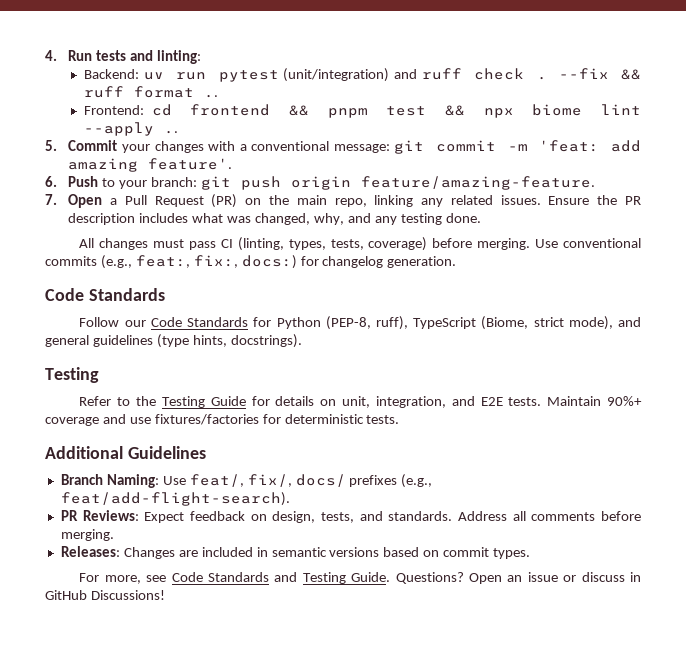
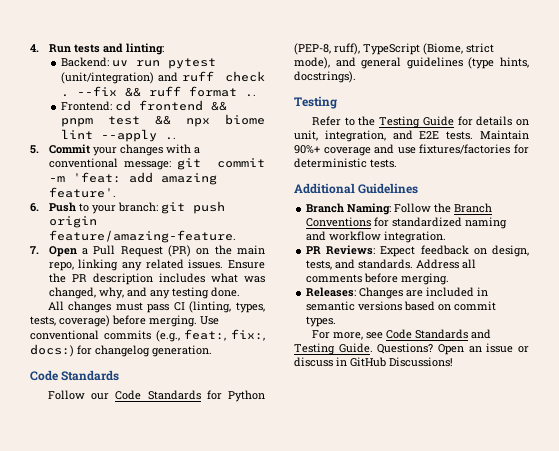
[162,474,433,488] [60,492,290,506] Use feat/, fix/, docs/ prefixes (e.g., feat/add-flight-search). -> [394,203,493,213] [306,217,508,229] [306,231,447,243] Follow the Branch Conventions for standardized naming and workflow integration.

